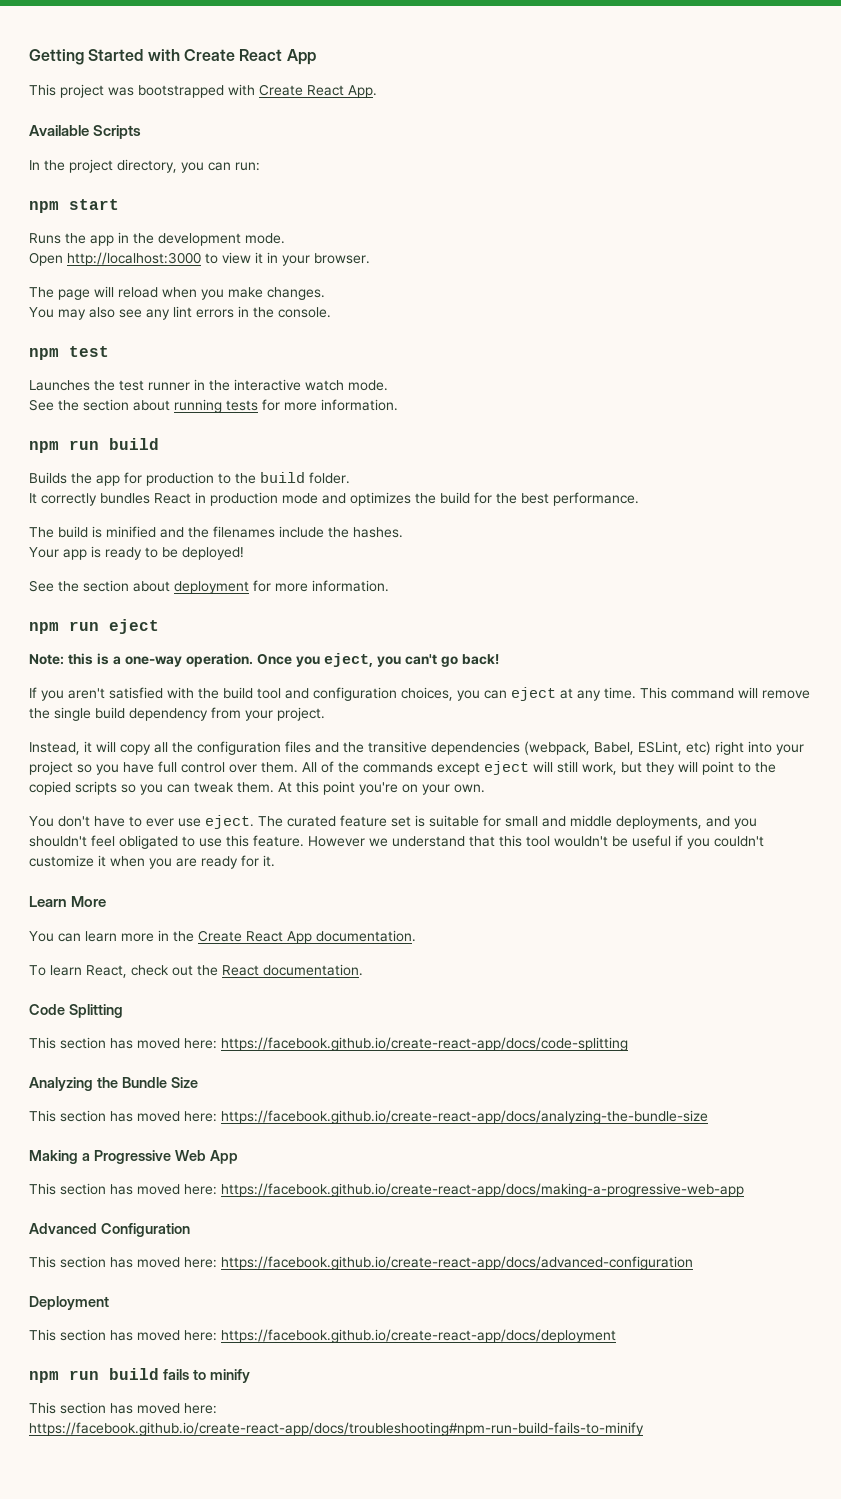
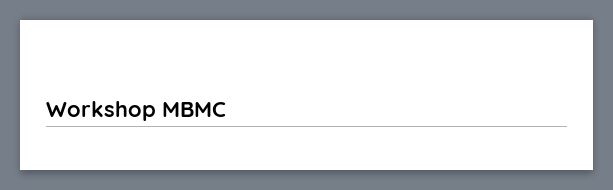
[29,49,316,65] [29,84,377,98] [29,125,142,139] [29,159,260,173] [29,199,119,213] [29,232,285,246] [29,252,370,266] [29,286,325,300] [29,306,331,320] [29,346,109,360] [29,379,388,391] [29,399,398,413] [29,438,159,453] [29,472,350,486] [29,492,639,506] [29,526,403,538] [29,546,244,560] [29,580,389,594] [29,619,159,634] [29,653,499,667] [29,687,810,701] [29,707,325,721] [29,741,804,755] [29,761,776,775] [29,781,485,795] [29,815,757,829] [29,835,764,849] [29,855,275,869] [29,896,107,907] [29,930,416,944] [29,964,363,978] [29,1004,123,1018] [29,1037,628,1051] [29,1077,198,1091] [29,1110,708,1124] [29,1150,238,1164] [29,1183,744,1197] [29,1223,190,1237] [29,1256,693,1270] [29,1296,109,1310] [29,1329,616,1343] [29,1368,250,1383] [29,1402,217,1414] [29,1422,644,1436] Getting Started with Create React App // This project was bootstrapped with Create React App. // Available Scripts // In the project directory, you can run: // npm start // Runs the app in the development mode. // Open http://localhost:3000 to view it in your browser. // The page will reload when you make changes. // You may also see any lint errors in the console. // npm test // Launches the test runner in the interactive watch mode. // See the section about running tests for more information. // npm run build // Builds the app for production to the build folder. // It correctly bundles React in production mode and optimizes the build for the best performance. // The build is minified and the filenames include the hashes. // Your app is ready to be deployed! // See the section about deployment for more information. // npm run eject // Note: this is a one-way operation. Once you eject, you can't go back! // If you aren't satisfied with the build tool and configuration choices, you can eject at any time. This command will remove the single build dependency from your project. // Instead, it will copy all the configuration files and the transitive dependencies (webpack, Babel, ESLint, etc) right into your project so you have full control over them. All of the commands except eject will still work, but they will point to the copied scripts so you can tweak them. At this point you're on your own. // You don't have to ever use eject. The curated feature set is suitable for small and middle deployments, and you shouldn't feel obligated to use this feature. However we understand that this tool wouldn't be useful if you couldn't customize it when you are ready for it. // Learn More // You can learn more in the Create React App documentation. // To learn React, check out the React documentation. // Code Splitting // This section has moved here: https://facebook.github.io/create-react-app/docs/code-splitting // Analyzing the Bundle Size // This section has moved here: https://facebook.github.io/create-react-app/docs/analyzing-the-bundle-size // Making a Progressive Web App // This section has moved here: https://facebook.github.io/create-react-app/docs/making-a-progressive-web-app // Advanced Configuration // This section has moved here: https://facebook.github.io/create-react-app/docs/advanced-configuration // Deployment // This section has moved here: https://facebook.github.io/create-react-app/docs/deployment // npm run build fails to minify // This section has moved here: https://facebook.github.io/create-react-app/docs/troubleshooting#npm-run-build-fails-to-minify -> [46,101,226,121] Workshop MBMC

